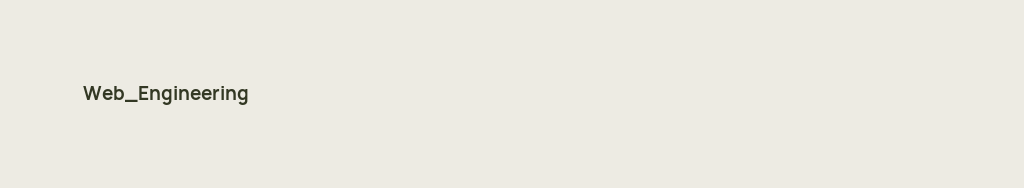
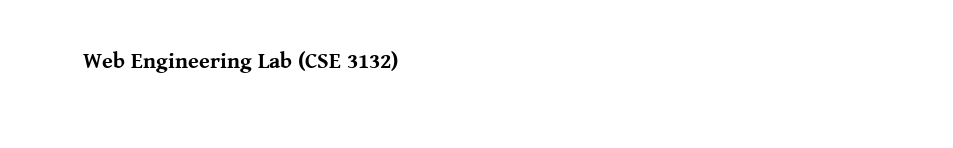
[83,86,249,105] Web_Engineering -> [83,51,398,73] Web Engineering Lab (CSE 3132)

